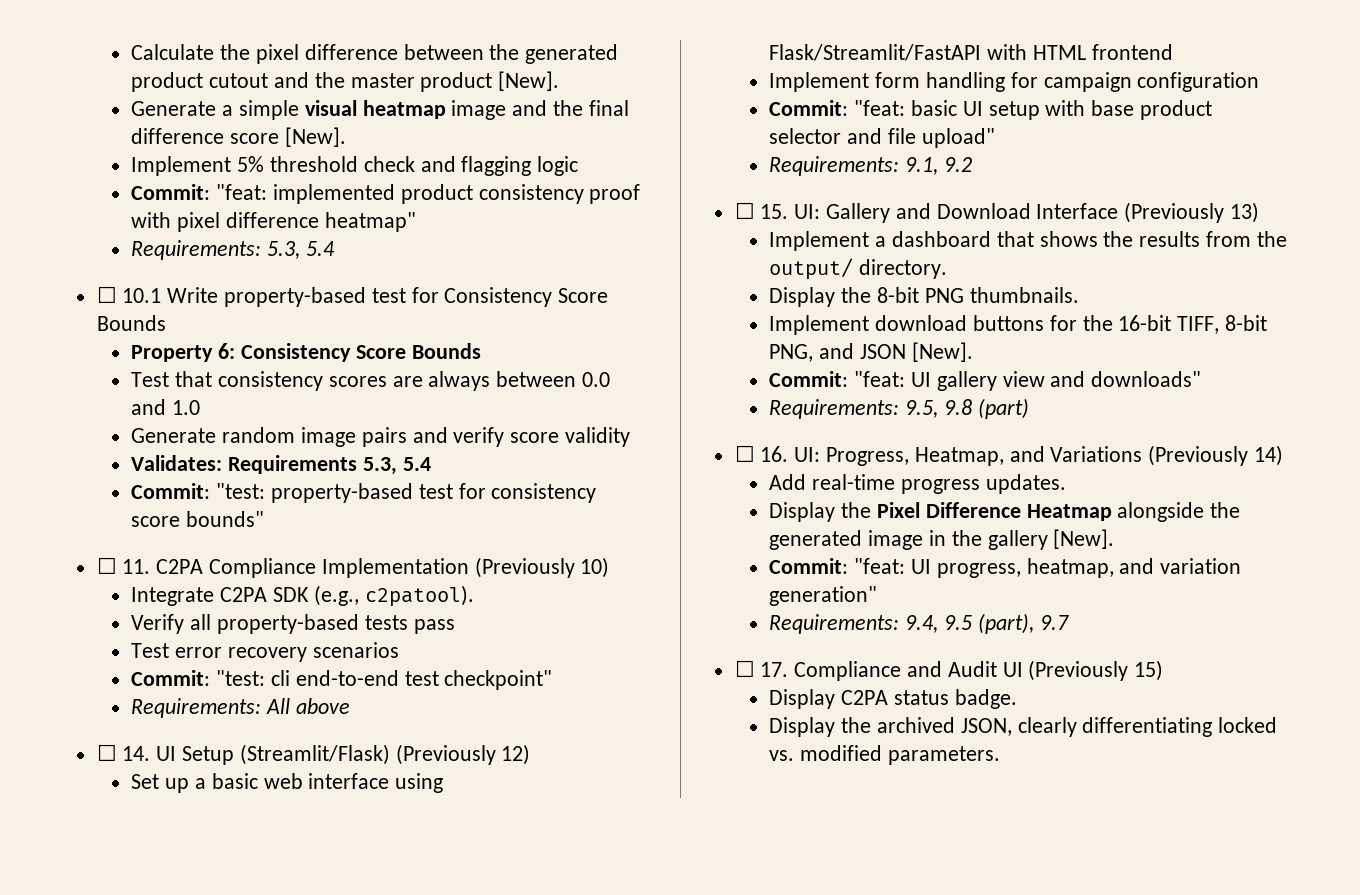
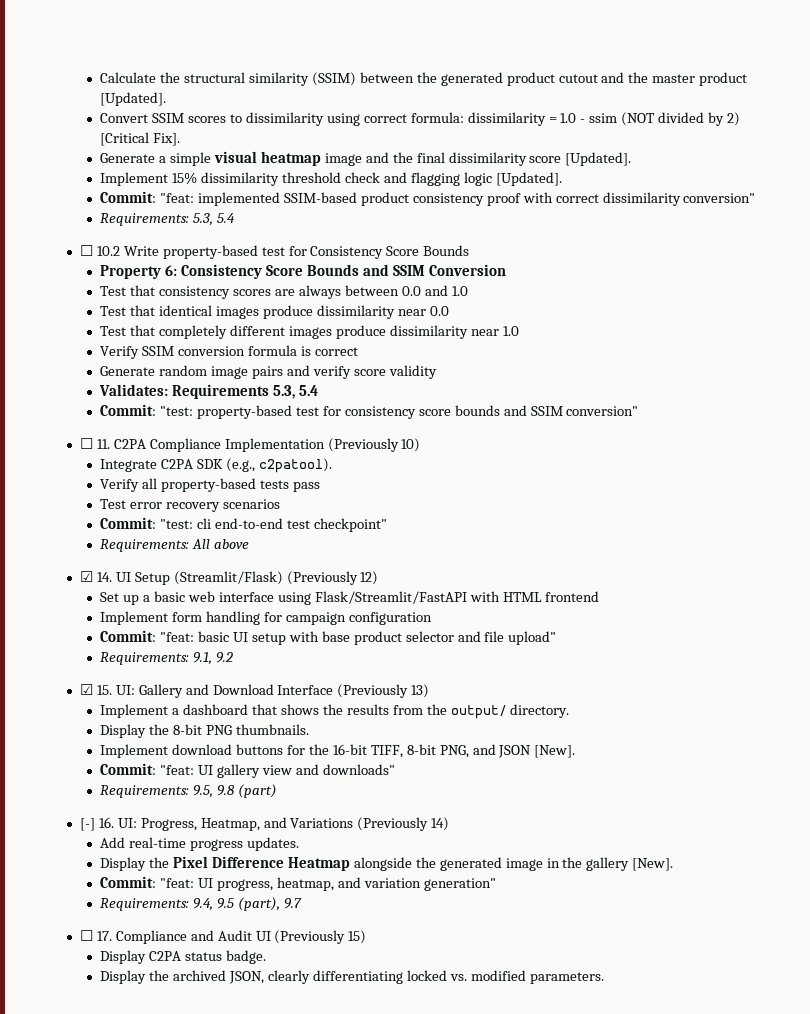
[255,44,398,64] pixel difference -> [184,72,356,86] structural similarity (SSIM)
[498,71,560,91] [New]. -> [100,92,167,106] [100,112,740,126] [100,132,181,146] [Updated]. // Convert SSIM scores to dissimilarity using correct formula: dissimilarity = 1.0 - ssim (NOT divided by 2) [Critical Fix].
[131,127,346,147] [131,156,265,176] difference score [New]. // Implement 5% -> [448,152,632,166] [100,172,280,186] dissimilarity score [Updated]. // Implement 15% dissimilarity
(579, 166) none -> [495,172,562,186] [Updated].
(395, 194) none -> [284,192,358,203] SSIM-based
[177,212,416,232] pixel difference heatmap" -> [555,192,756,206] correct dissimilarity conversion"
[122,288,162,303] 10.1 -> [96,246,120,256] 10.2
(481, 351) none -> [362,264,506,276] and SSIM Conversion
(201, 407) none -> [100,305,449,319] [100,325,519,339] [100,345,358,359] // Test that identical images produce dissimilarity near 0.0 // Test that completely different images produce dissimilarity near 1.0 // Verify SSIM conversion formula is correct
[186,511,265,527] bounds" -> [454,405,639,416] bounds and SSIM conversion"
[96,744,117,761] ☐ -> [79,571,93,582] ☑
[734,202,755,219] ☐ -> [79,684,93,695] ☑
[734,445,755,462] ☐ -> [79,818,95,831] [-]

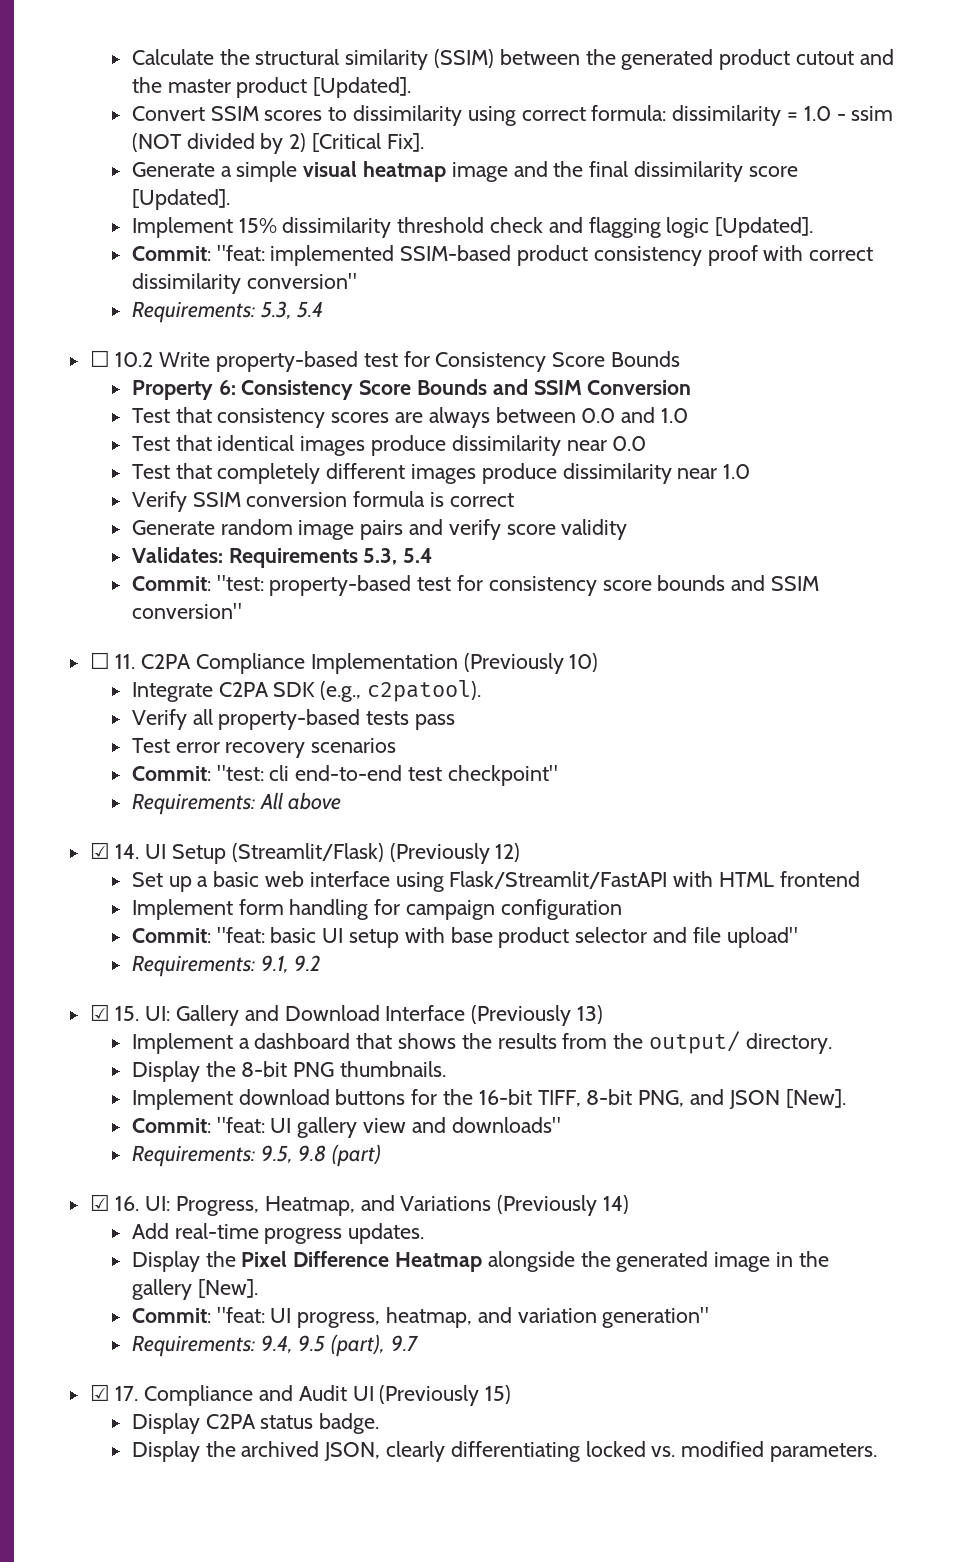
[79,818,95,831] [-] -> [89,1194,110,1211] ☑
[79,930,93,941] ☐ -> [89,1384,110,1401] ☑

